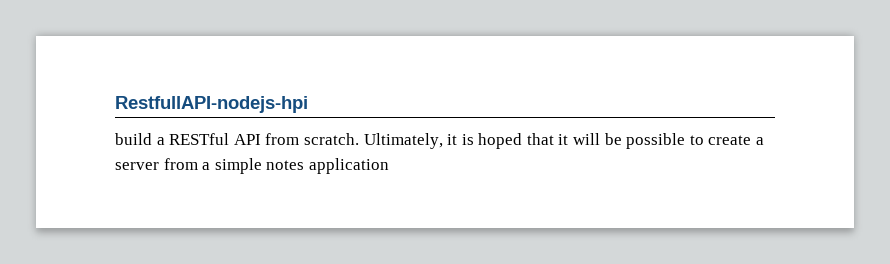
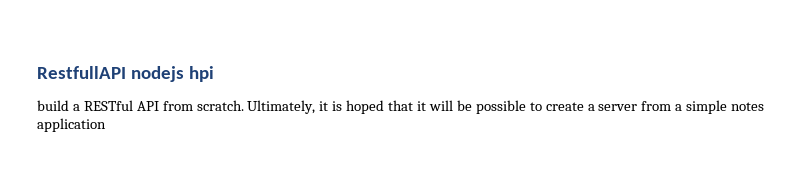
[115,96,308,113] RestfullAPI-nodejs-hpi -> [37,66,215,82] RestfullAPI nodejs hpi

